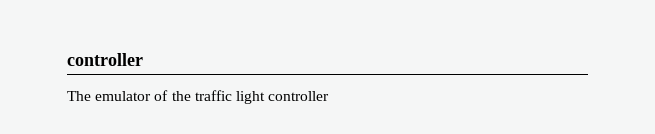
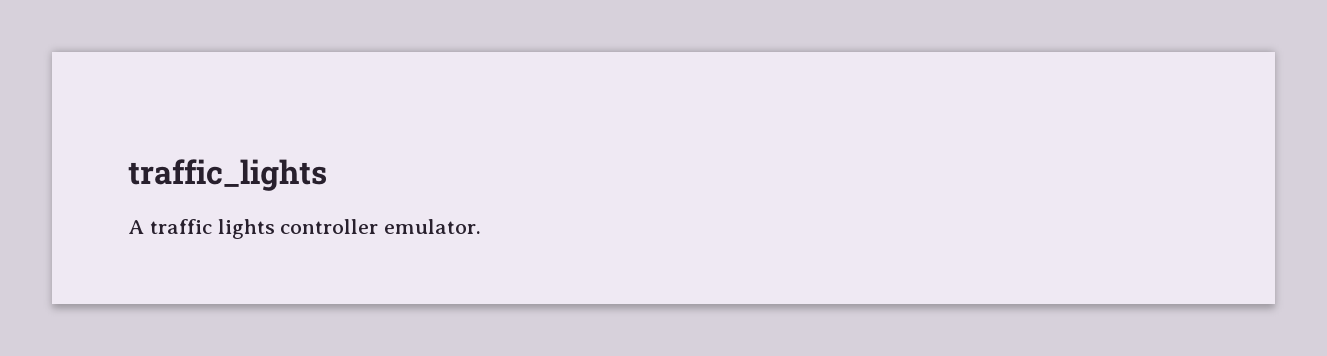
[67,53,143,66] [67,90,330,104] controller // The emulator of the traffic light controller -> [128,159,327,191] [128,219,482,239] traffic_lights // A traffic lights controller emulator.

